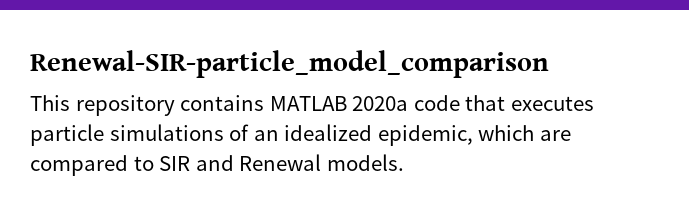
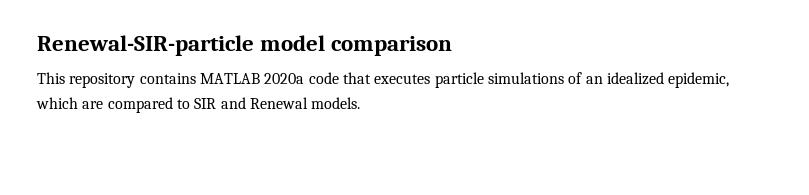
[30,50,549,78] Renewal-SIR-particle_model_comparison -> [37,35,453,56] Renewal-SIR-particle model comparison

